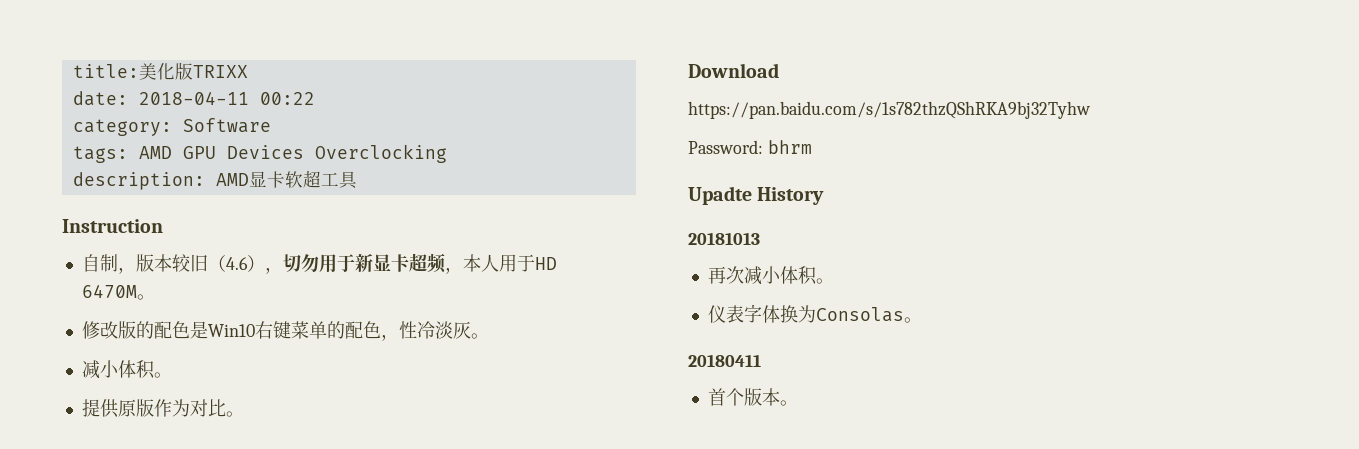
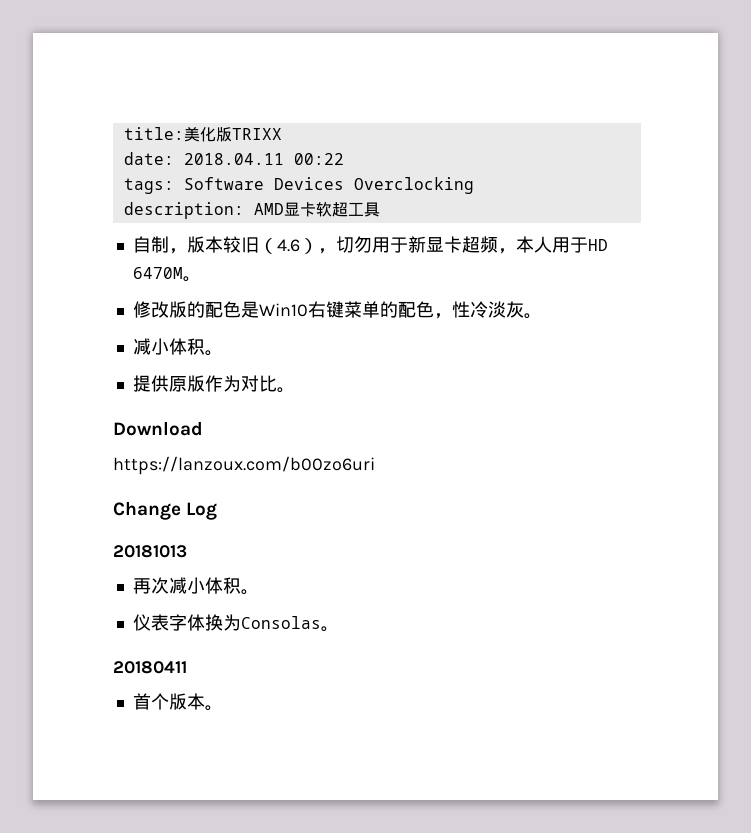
[138,91,249,105] 2018-04-11 -> [183,153,284,165] 2018.04.11
[72,119,172,136] category: -> [123,178,174,194] tags:
[72,146,216,163] // tags: AMD GPU -> (264, 183) none
[62,219,163,233] // Instruction -> (380, 209) none
[688,101,1091,119] [688,140,812,154] [688,186,825,205] https://pan.baidu.com/s/1s782thzQShRKA9bj32Tyhw // Password: bhrm // Upadte History -> [113,456,375,475] [113,501,218,520] https://lanzoux.com/b00zo6uri // Change Log

